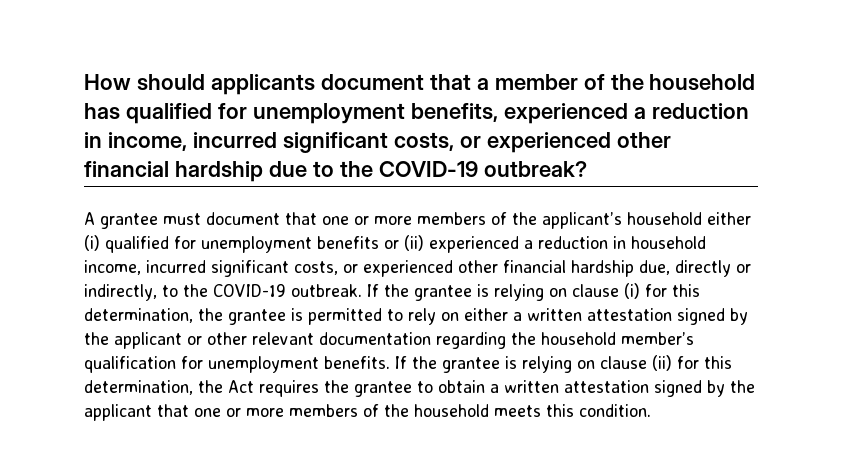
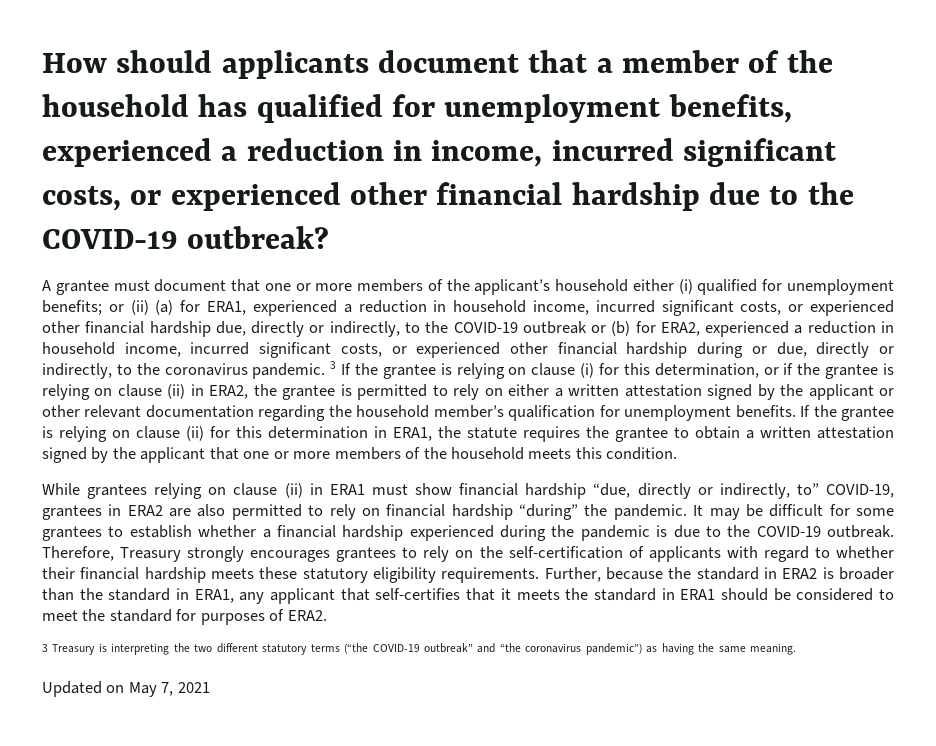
[317,236,379,249] benefits -> [42,300,102,315] benefits;
(424, 243) none -> [155,300,247,315] (a) for ERA1,
[291,284,362,297] outbreak. -> [522,321,895,337] [42,342,894,358] [42,361,337,379] outbreak or (b) for ERA2, experienced a reduction in household income, incurred significant costs, or experienced other financial hardship during or due, directly or indirectly, to the coronavirus pandemic. 3
(193, 315) none -> [763,363,895,379] [42,384,249,400] or if the grantee is relying on clause (ii) in ERA2,
[84,380,254,395] determination, the Act -> [268,426,517,441] determination in ERA1, the statute
(651, 410) none -> [42,483,895,499] [42,504,894,520] [42,525,894,541] [42,546,895,562] [42,567,895,583] [42,588,895,604] [42,609,327,625] [42,643,797,655] [42,681,210,697] // While grantees relying on clause (ii) in ERA1 must show financial hardship “due, directly or indirectly, to” COVID-19, grantees in ERA2 are also permitted to rely on financial hardship “during” the pandemic. It may be difficult for some grantees to establish whether a financial hardship experienced during the pandemic is due to the COVID-19 outbreak. Therefore, Treasury strongly encourages grantees to rely on the self-certification of applicants with regard to whether their financial hardship meets these statutory eligibility requirements. Further, because the standard in ERA2 is broader than the standard in ERA1, any applicant that self-certifies that it meets the standard in ERA1 should be considered to meet the standard for purposes of ERA2. // 3 Treasury is interpreting the two different statutory terms (“the COVID-19 outbreak” and “the coronavirus pandemic”) as having the same meaning. // Updated on May 7, 2021

